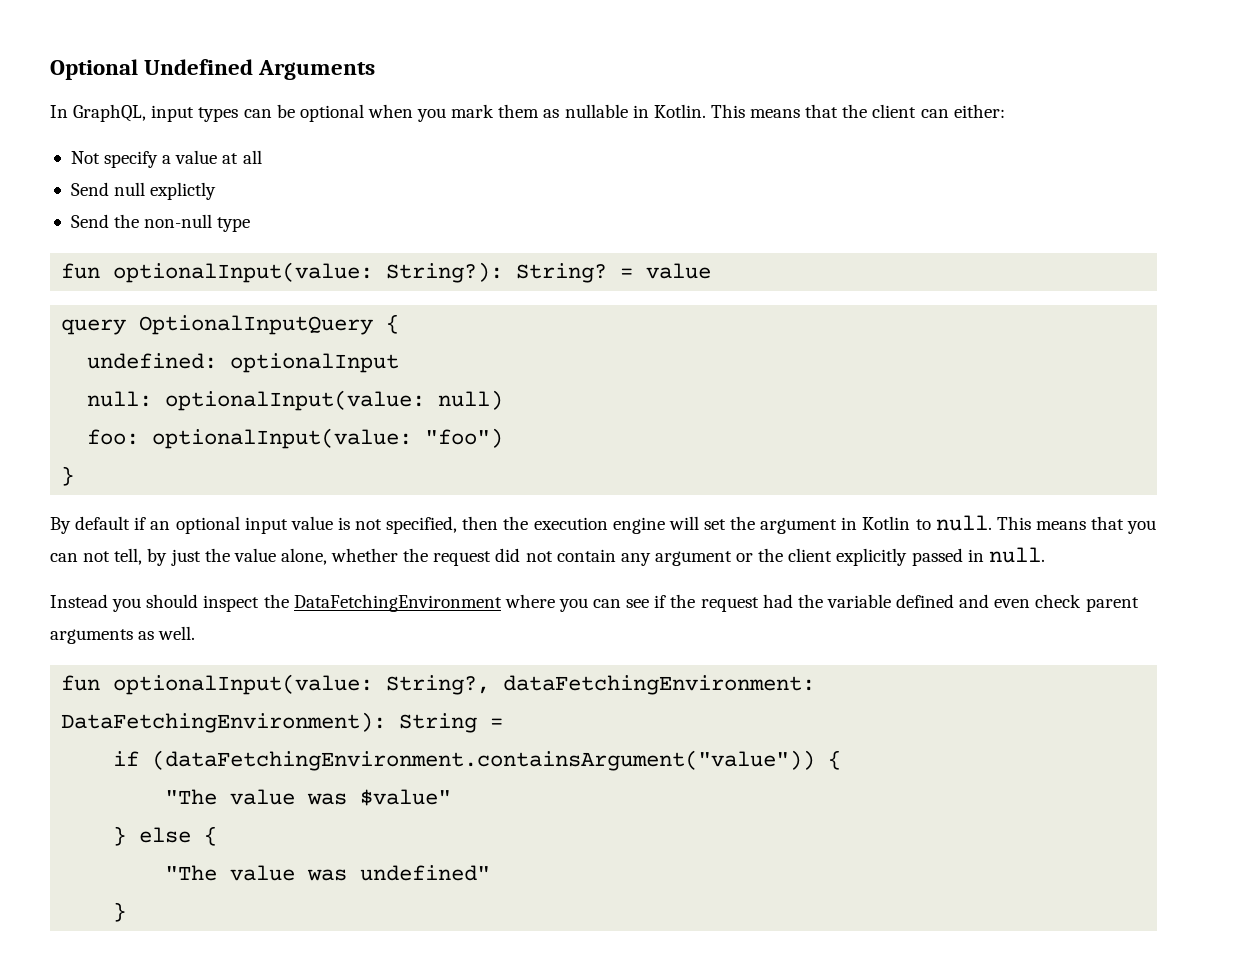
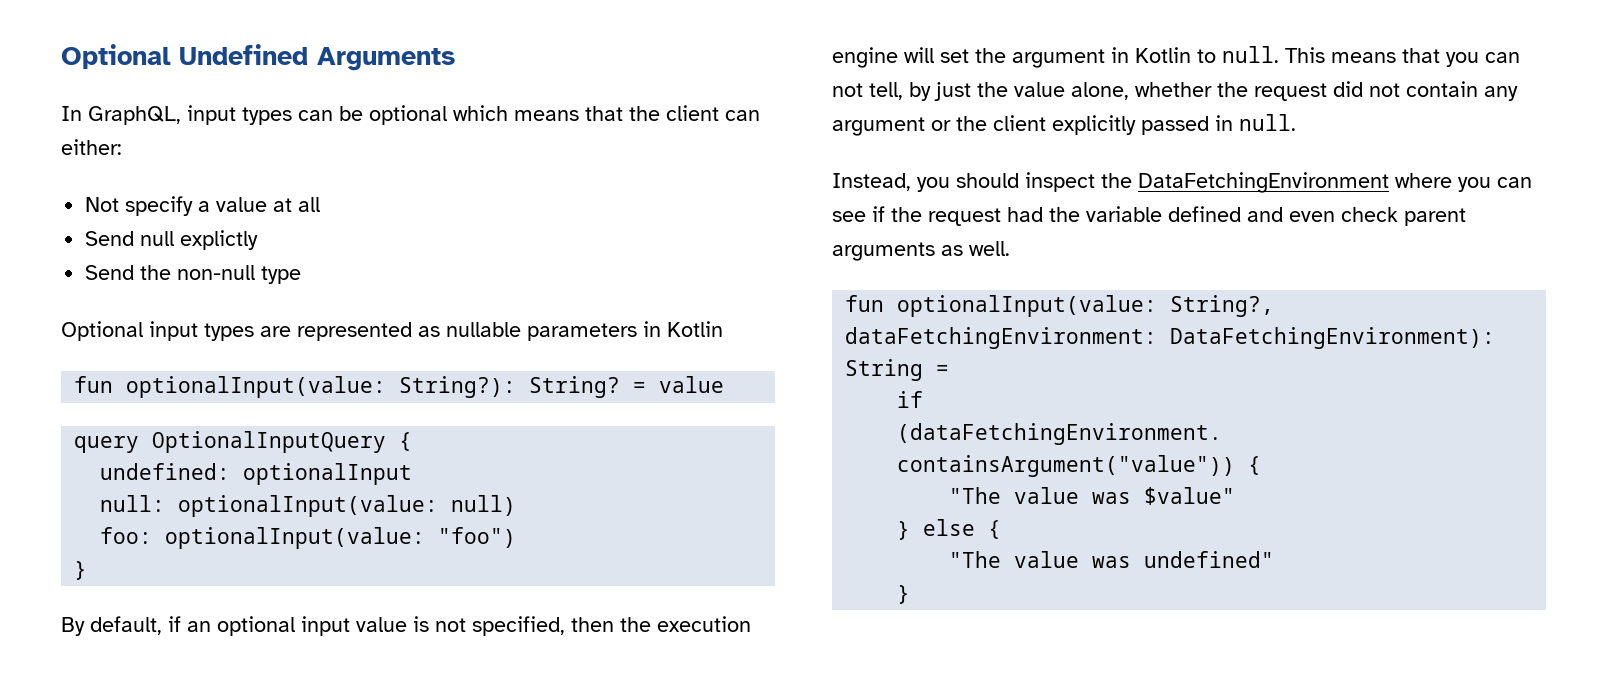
[367,104,745,122] when you mark them as nullable in Kotlin. This -> [453,105,508,121] which
(251, 224) none -> [61,321,723,341] // Optional input types are represented as nullable parameters in Kotlin
[75,516,131,530] default -> [90,616,162,635] default,
[50,594,108,608] Instead -> [832,173,911,191] Instead,

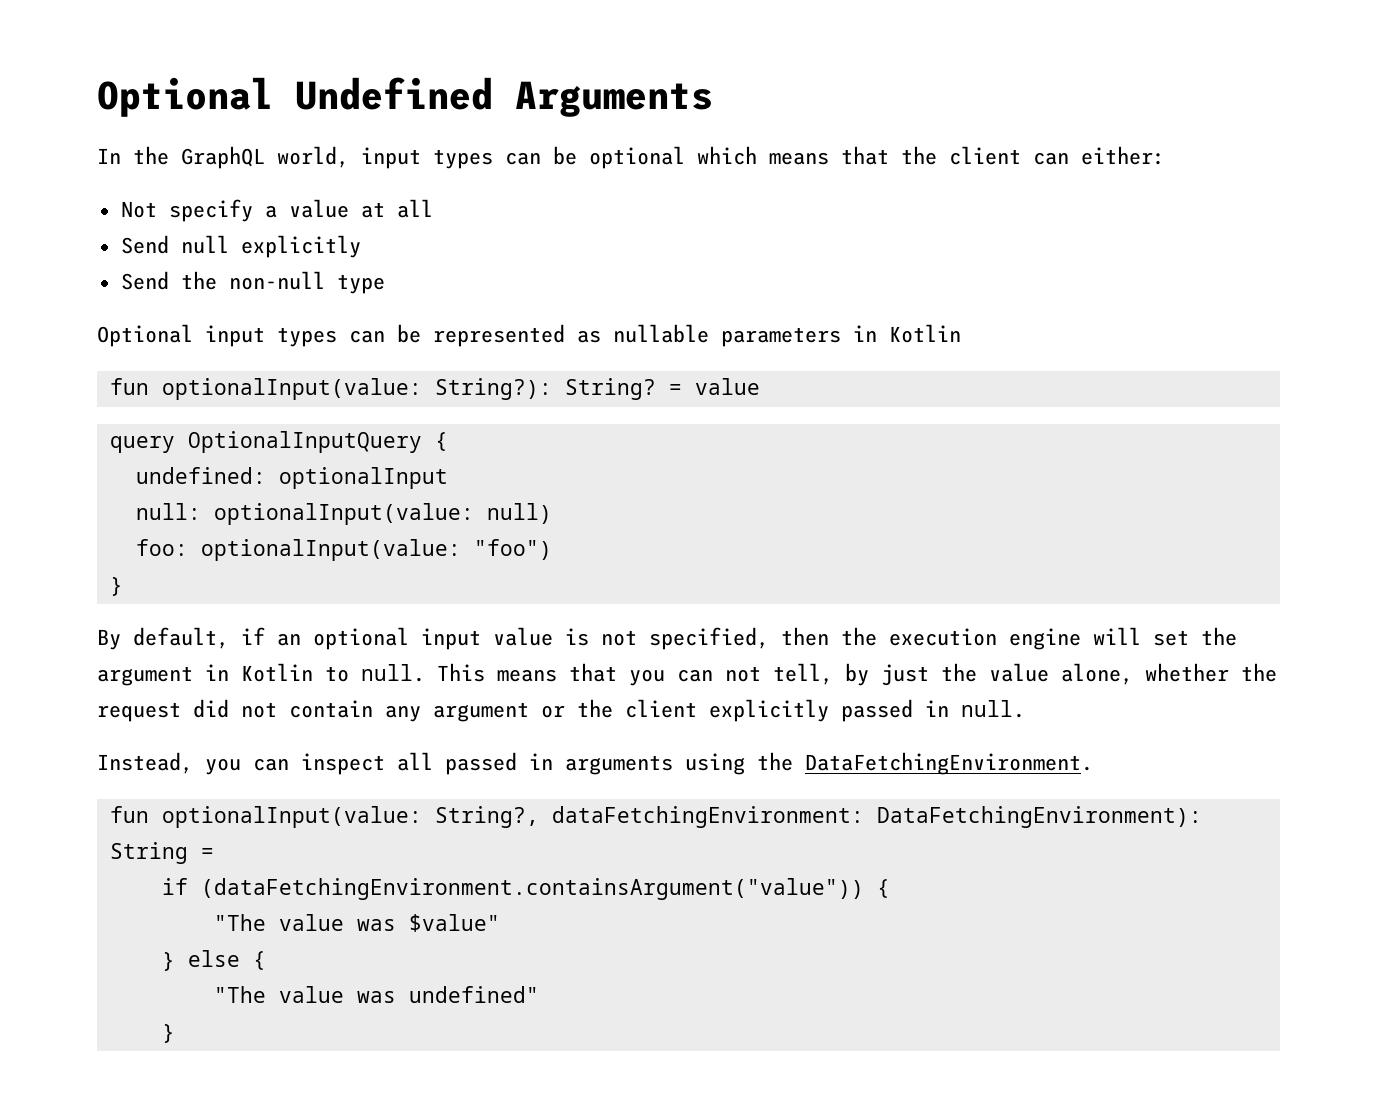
[88,106,181,125] GraphQL, -> [133,146,349,169] the GraphQL world,
[180,230,259,250] explictly -> [240,235,361,258] explicitly
[260,326,291,337] are -> [349,324,421,343] can be
[956,172,1532,193] [832,206,1466,226] [832,241,1010,261] should inspect the DataFetchingEnvironment where you can see if the request had the variable defined and even check parent arguments as well. -> [253,752,1093,775] can inspect all passed in arguments using the DataFetchingEnvironment.

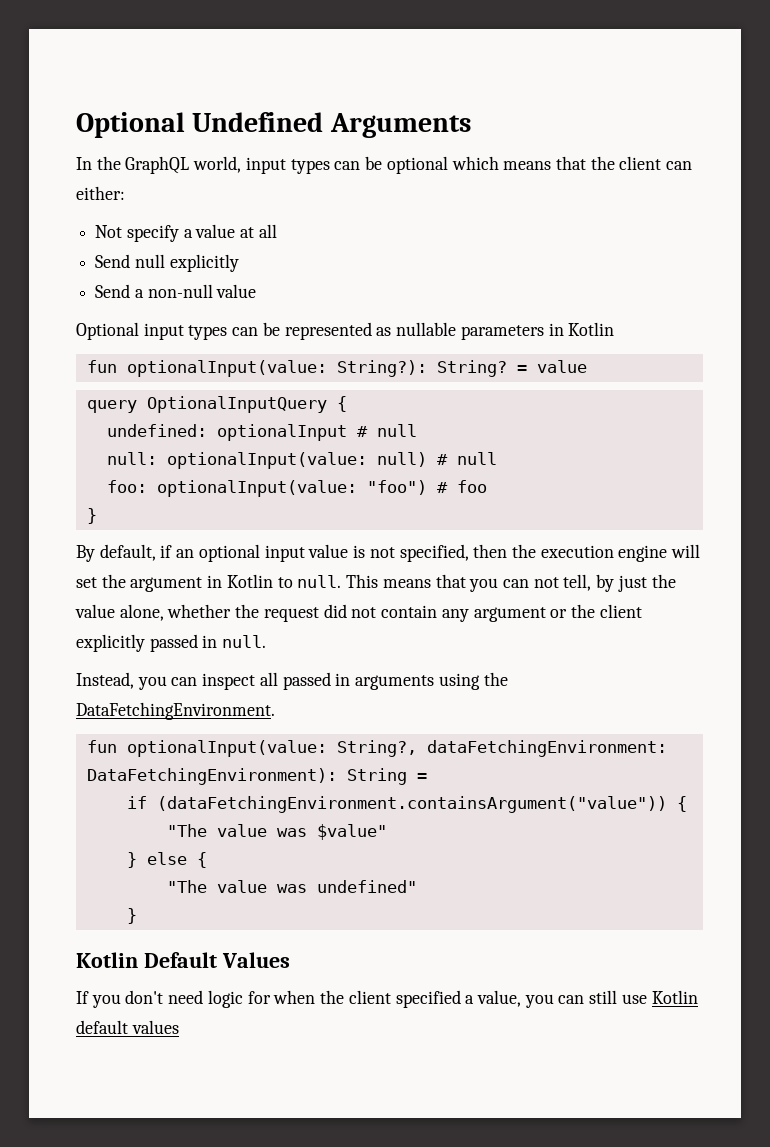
[180,271,385,294] the non-null type -> [134,284,257,298] a non-null value
(448, 478) none -> [356,424,417,437] # null
(552, 513) none -> [436,452,497,465] # null
(552, 549) none -> [436,480,487,493] # foo
(175, 1033) none -> [76,952,290,968] [76,990,698,1008] [76,1020,179,1034] // Kotlin Default Values // If you don't need logic for when the client specified a value, you can still use Kotlin default values

